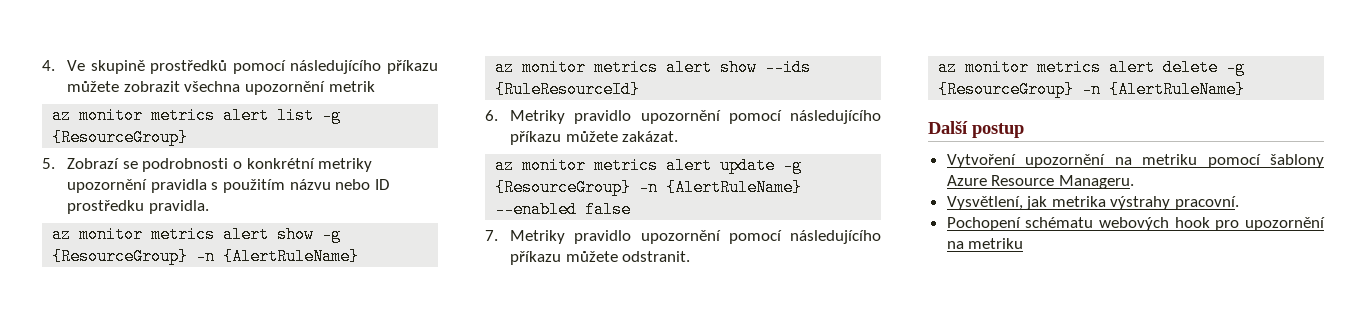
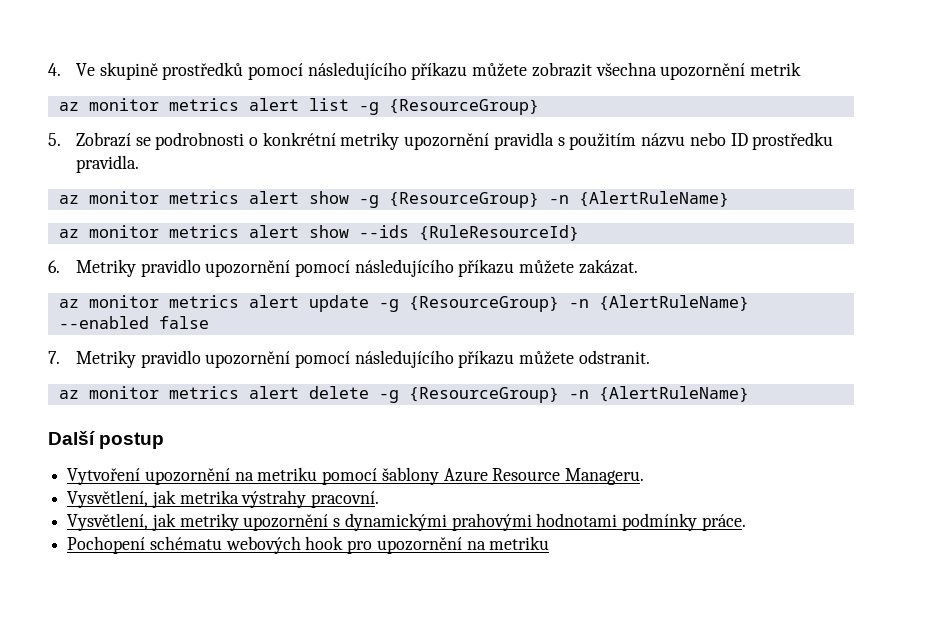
(1240, 203) none -> [67,513,746,531] // Vysvětlení, jak metriky upozornění s dynamickými prahovými hodnotami podmínky práce.

